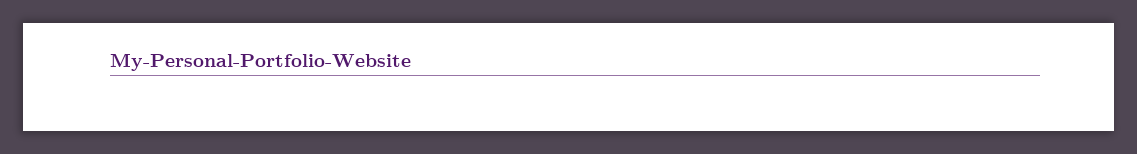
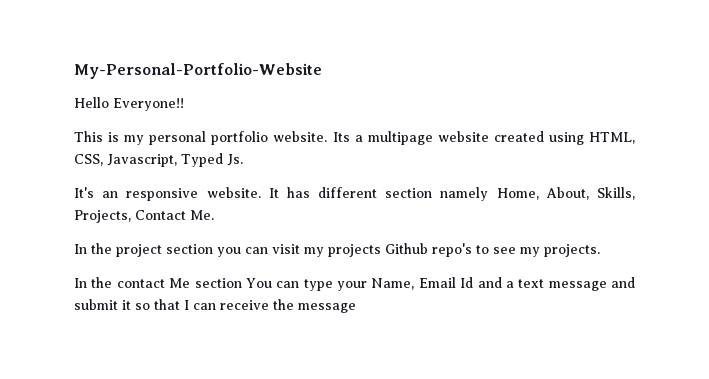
(411, 62) none -> [74,97,184,111] [74,131,635,145] [74,153,243,167] [74,187,635,201] [74,210,214,223] [74,243,600,257] [74,277,635,291] [74,299,356,313] // Hello Everyone!! // This is my personal portfolio website. Its a multipage website created using HTML, CSS, Javascript, Typed Js. // It's an responsive website. It has different section namely Home, About, Skills, Projects, Contact Me. // In the project section you can visit my projects Github repo's to see my projects. // In the contact Me section You can type your Name, Email Id and a text message and submit it so that I can receive the message

